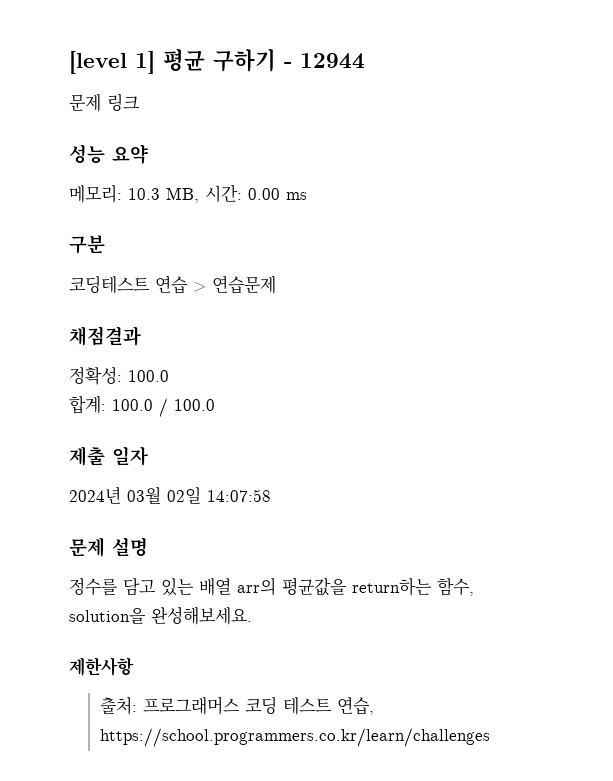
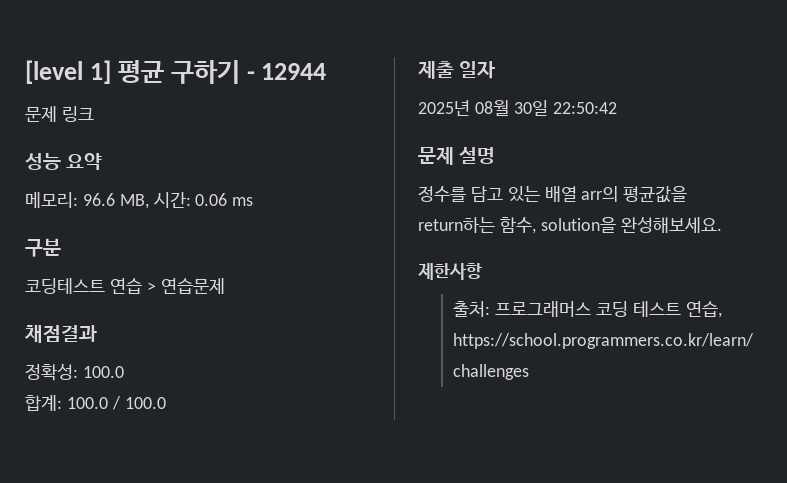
[128,188,160,200] 10.3 -> [82,193,115,206] 96.6
[248,188,280,200] 0.00 -> [195,193,228,206] 0.06
[69,487,271,504] 2024년 03월 02일 14:07:58 -> [418,100,617,116] 2025년 08월 30일 22:50:42

